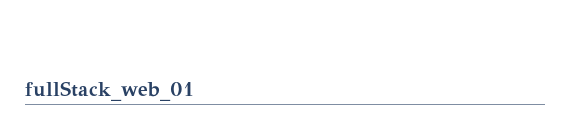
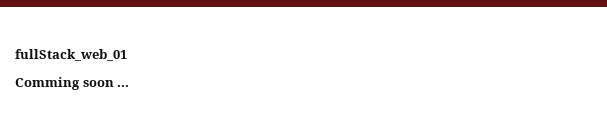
(194, 91) none -> [15,77,130,90] // Comming soon ...

